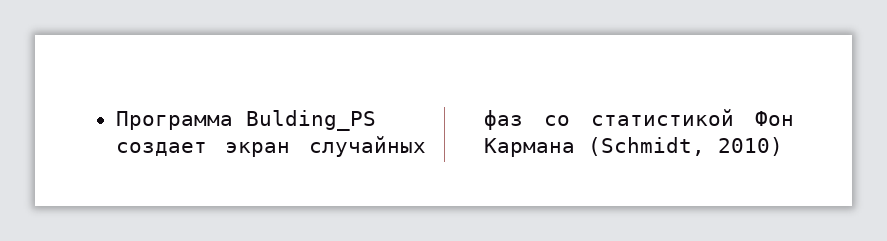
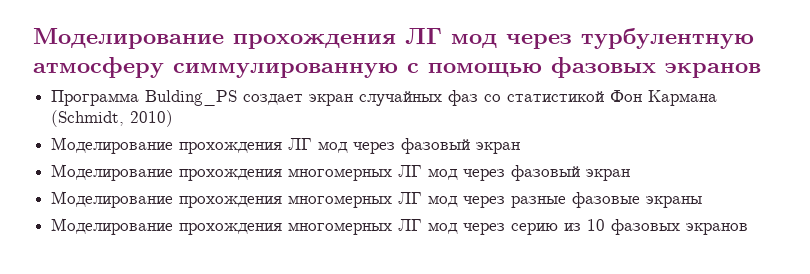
(115, 120) none -> [33,28,754,49] [33,57,761,78] Моделирование прохождения ЛГ мод через турбулентную атмосферу симмулированную с помощью фазовых экранов //
(783, 146) none -> [51,137,521,154] [51,164,631,181] [51,191,703,208] [51,218,749,235] // Моделирование прохождения ЛГ мод через фазовый экран // Моделирование прохождения многомерных ЛГ мод через фазовый экран // Моделирование прохождения многомерных ЛГ мод через разные фазовые экраны // Моделирование прохождения многомерных ЛГ мод через серию из 10 фазовых экранов

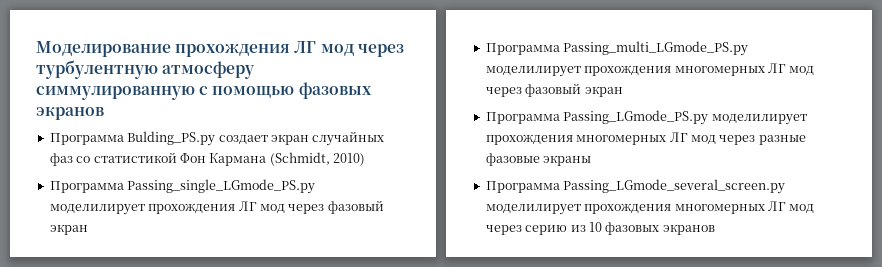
[145,90,238,106] Bulding_PS -> [127,131,216,146] Bulding_PS.py
[51,137,174,154] Моделирование -> [49,179,316,194] [49,204,145,215] Программа Passing_single_LGmode_PS.py моделилирует
[51,164,174,181] Моделирование -> [485,41,749,56] [485,66,581,77] Программа Passing_multi_LGmode_PS.py моделилирует
[51,191,174,208] Моделирование -> [485,110,807,125] Программа Passing_LGmode_PS.py моделилирует
[51,218,174,235] Моделирование -> [485,179,786,194] [485,204,581,215] Программа Passing_LGmode_several_screen.py моделилирует

